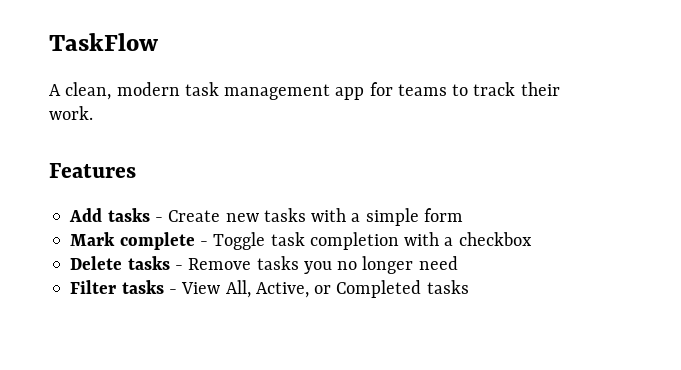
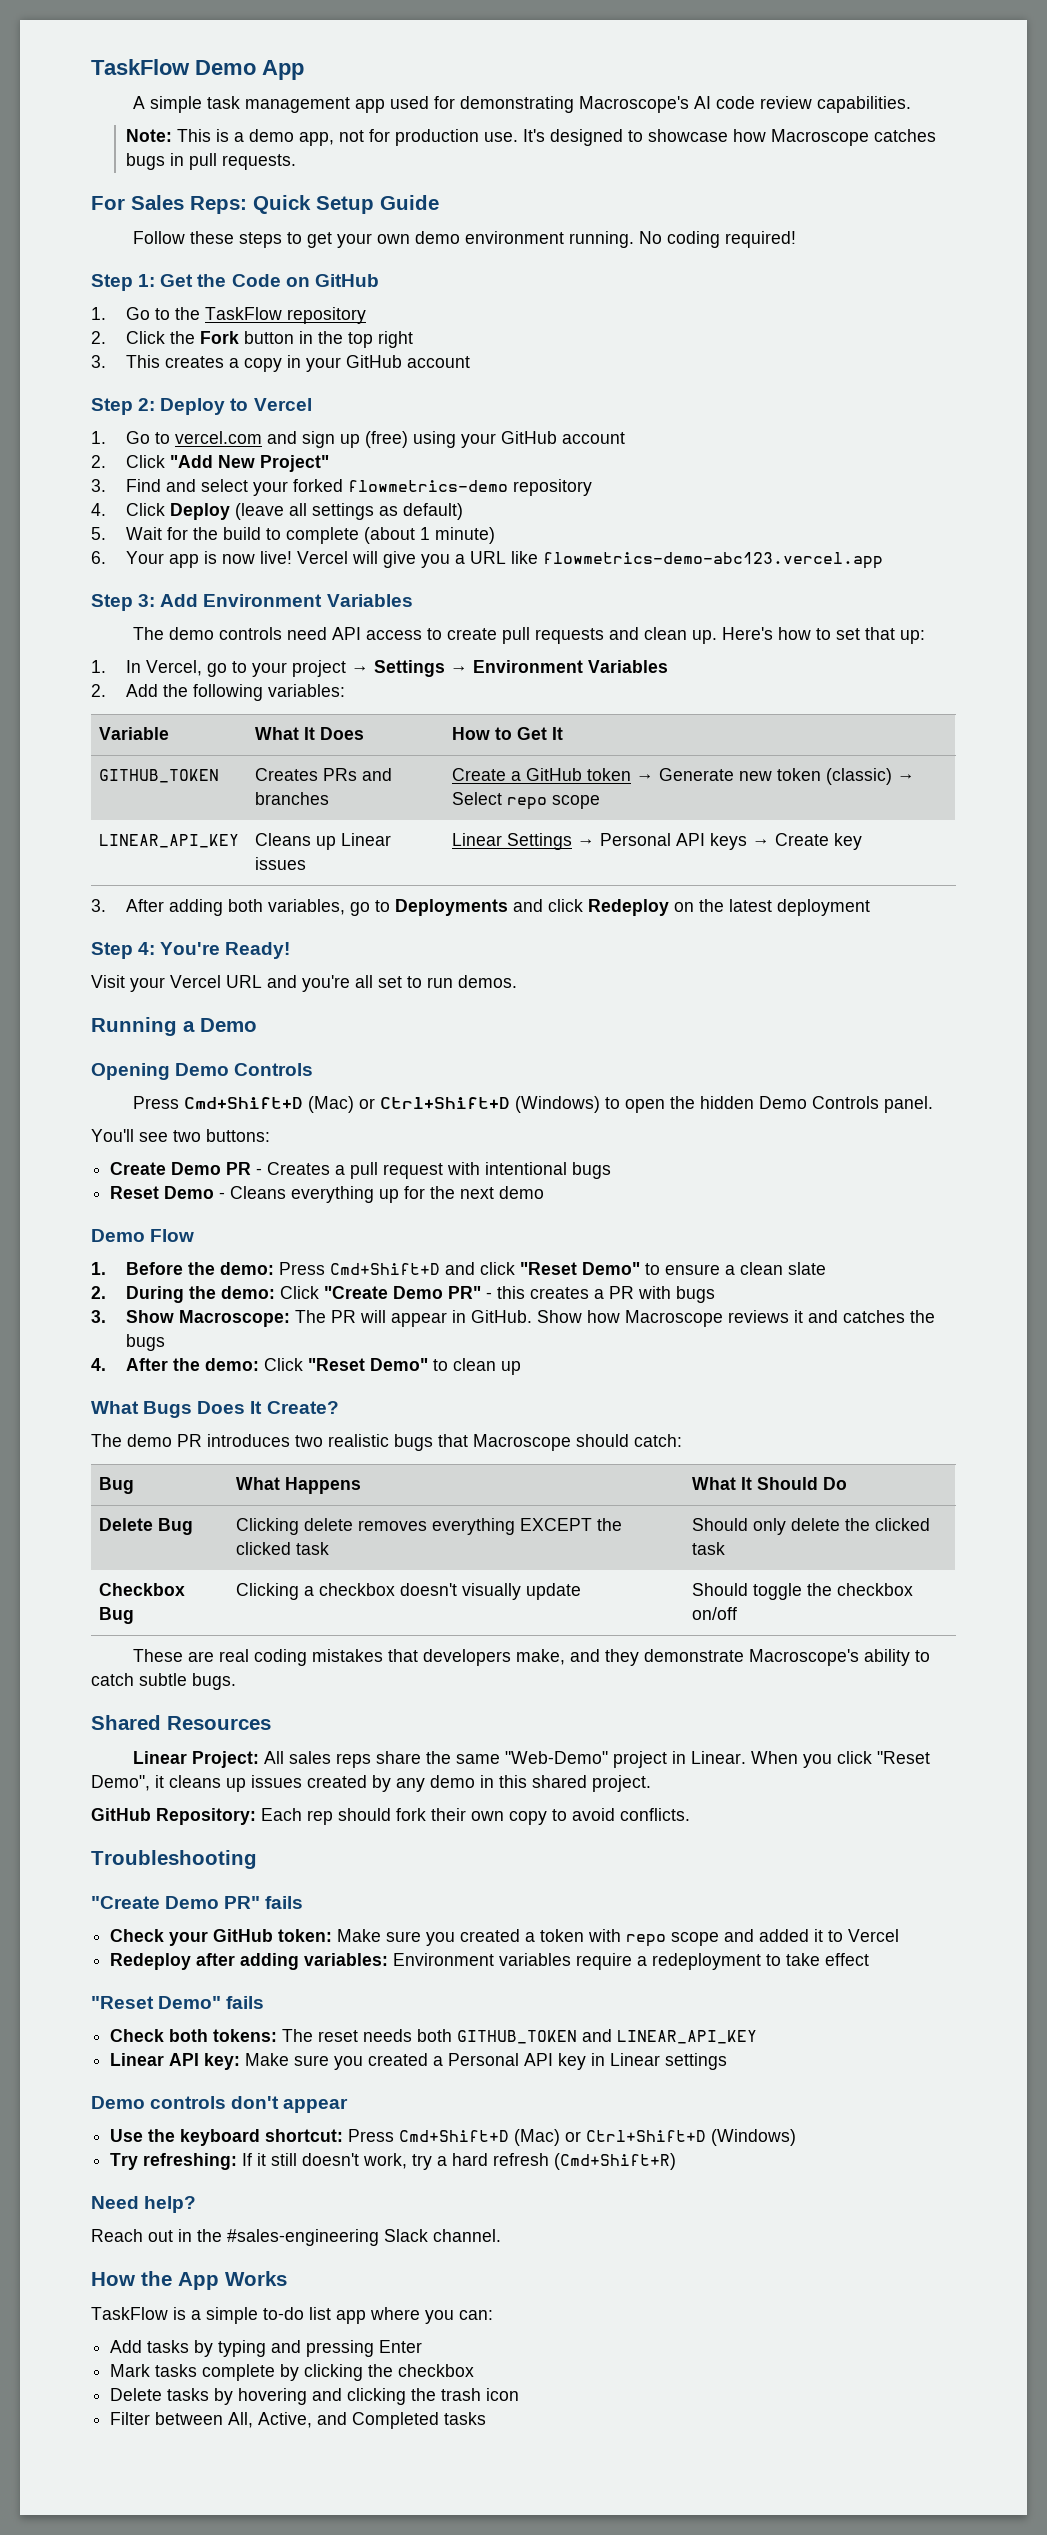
[49,33,158,51] TaskFlow -> [91,59,304,80] TaskFlow Demo App
[65,82,180,100] clean, modern -> [150,96,203,113] simple
[369,82,560,96] [49,106,93,120] [49,163,136,178] [69,208,463,226] [70,232,532,250] [70,256,458,274] [70,280,221,294] for teams to track their work. // Features // Add tasks - Create new tasks with a simple form // Mark complete - Toggle task completion with a checkbox // Delete tasks - Remove tasks you no longer need // Filter tasks - View -> [390,96,912,113] [125,129,936,146] [125,153,296,170] [91,195,439,214] [133,231,797,248] [91,274,379,291] [91,307,366,324] [91,331,413,348] [91,355,470,372] [91,398,312,415] [91,431,625,448] [91,455,329,472] [91,479,592,496] [91,503,463,520] [91,527,495,544] [91,551,883,569] [91,594,413,611] [133,627,926,644] [91,660,668,677] [91,684,345,701] [98,727,169,740] [254,727,364,740] [451,727,563,740] [98,769,219,783] [254,768,392,781] [254,792,329,805] [451,768,915,785] [451,792,600,810] [98,834,239,848] [254,833,391,850] [254,857,306,870] [451,833,862,850] [91,899,870,916] [91,942,291,959] [91,975,517,992] [91,1017,257,1036] [91,1063,314,1080] [133,1096,934,1113] [91,1129,270,1142] [110,1162,612,1179] [110,1186,545,1203] [91,1229,195,1242] [91,1262,826,1275] [91,1286,715,1303] [91,1310,935,1327] [125,1334,165,1351] [91,1358,521,1375] [91,1401,339,1418] [91,1434,682,1451] [98,1477,134,1494] [235,1477,361,1494] [691,1477,847,1490] [98,1518,193,1535] [235,1518,622,1535] [235,1542,329,1555] [691,1518,930,1535] [691,1542,725,1555] [98,1583,185,1596] [98,1607,134,1624] [235,1583,581,1600] [691,1583,913,1600] [691,1607,737,1620] [133,1649,931,1666] [91,1673,236,1690] [91,1715,271,1730] [133,1751,931,1768] [91,1775,651,1792] [91,1808,690,1825] [91,1850,257,1869] [91,1896,304,1909] [110,1929,900,1947] [110,1953,870,1970] [91,1996,265,2009] [110,2029,758,2044] [110,2053,728,2070] [91,2096,349,2113] [110,2129,797,2146] [110,2153,677,2170] [91,2196,197,2213] [91,2229,501,2246] [91,2271,287,2290] [91,2307,493,2324] [110,2340,423,2357] [110,2364,475,2381] [110,2388,520,2405] [110,2412,224,2425] used for demonstrating Macroscope's AI code review capabilities. // Note: This is a demo app, not for production use. It's designed to showcase how Macroscope catches bugs in pull requests. // For Sales Reps: Quick Setup Guide // Follow these steps to get your own demo environment running. No coding required! // Step 1: Get the Code on GitHub // 1. Go to the TaskFlow repository // 2. Click the Fork button in the top right // 3. This creates a copy in your GitHub account // Step 2: Deploy to Vercel // 1. Go to vercel.com and sign up (free) using your GitHub account // 2. Click "Add New Project" // 3. Find and select your forked flowmetrics-demo repository // 4. Click Deploy (leave all settings as default) // 5. Wait for the build to complete (about 1 minute) // 6. Your app is now live! Vercel will give you a URL like flowmetrics-demo-abc123.vercel.app // Step 3: Add Environment Variables // The demo controls need API access to create pull requests and clean up. Here's how to set that up: // 1. In Vercel, go to your project → Settings → Environment Variables // 2. Add the following variables: // Variable | What It Does | How to Get It // GITHUB_TOKEN | Creates PRs and branches | Create a GitHub token → Generate new token (classic) → Select repo scope // LINEAR_API_KEY | Cleans up Linear issues | Linear Settings → Personal API keys → Create key // 3. After adding both variables, go to Deployments and click Redeploy on the latest deployment // Step 4: You're Ready! // Visit your Vercel URL and you're all set to run demos. // Running a Demo // Opening Demo Controls // Press Cmd+Shift+D (Mac) or Ctrl+Shift+D (Windows) to open the hidden Demo Controls panel. // You'll see two buttons: // Create Demo PR - Creates a pull request with intentional bugs // Reset Demo - Cleans everything up for the next demo // Demo Flow // 1. Before the demo: Press Cmd+Shift+D and click "Reset Demo" to ensure a clean slate // 2. During the demo: Click "Create Demo PR" - this creates a PR with bugs // 3. Show Macroscope: The PR will appear in GitHub. Show how Macroscope reviews it and catches the bugs // 4. After the demo: Click "Reset Demo" to clean up // What Bugs Does It Create? // The demo PR introduces two realistic bugs that Macroscope should catch: // Bug | What Happens | What It Should Do // Delete Bug | Clicking delete removes everything EXCEPT the clicked task | Should only delete the clicked task // Checkbox Bug | Clicking a checkbox doesn't visually update | Should toggle the checkbox on/off // These are real coding mistakes that developers make, and they demonstrate Macroscope's ability to catch subtle bugs. // Shared Resources // Linear Project: All sales reps share the same "Web-Demo" project in Linear. When you click "Reset Demo", it cleans up issues created by any demo in this shared project. // GitHub Repository: Each rep should fork their own copy to avoid conflicts. // Troubleshooting // "Create Demo PR" fails // Check your GitHub token: Make sure you created a token with repo scope and added it to Vercel // Redeploy after adding variables: Environment variables require a redeployment to take effect // "Reset Demo" fails // Check both tokens: The reset needs both GITHUB_TOKEN and LINEAR_API_KEY // Linear API key: Make sure you created a Personal API key in Linear settings // Demo controls don't appear // Use the keyboard shortcut: Press Cmd+Shift+D (Mac) or Ctrl+Shift+D (Windows) // Try refreshing: If it still doesn't work, try a hard refresh (Cmd+Shift+R) // Need help? // Reach out in the #sales-engineering Slack channel. // How the App Works // TaskFlow is a simple to-do list app where you can: // Add tasks by typing and pressing Enter // Mark tasks complete by clicking the checkbox // Delete tasks by hovering and clicking the trash icon // Filter between
[314,285,332,294] or -> [317,2412,348,2425] and

